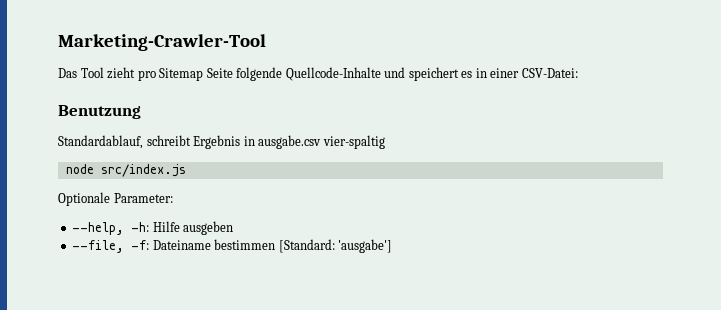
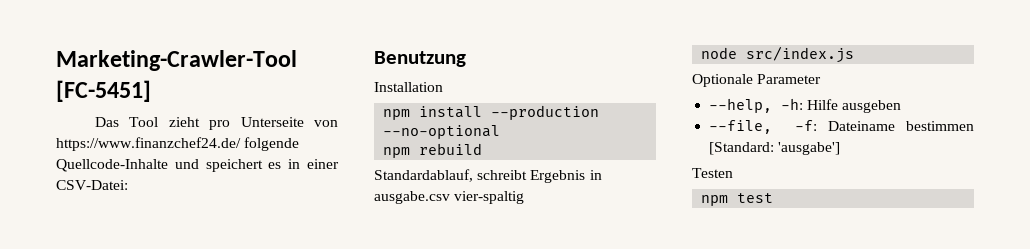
(266, 42) none -> [56,80,151,102] [FC-5451]
[159,68,233,81] Sitemap Seite -> [240,117,338,127] [56,137,241,151] Unterseite von https://www.finanzchef24.de/
(141, 112) none -> [374,82,443,92] [383,105,600,120] [383,125,501,139] [383,143,483,158] // Installation // npm install --production --no-optional // npm rebuild
[113,193,173,203] Parameter: -> [757,74,822,84] Parameter
(393, 246) none -> [692,168,733,178] [701,193,774,206] // Testen // npm test

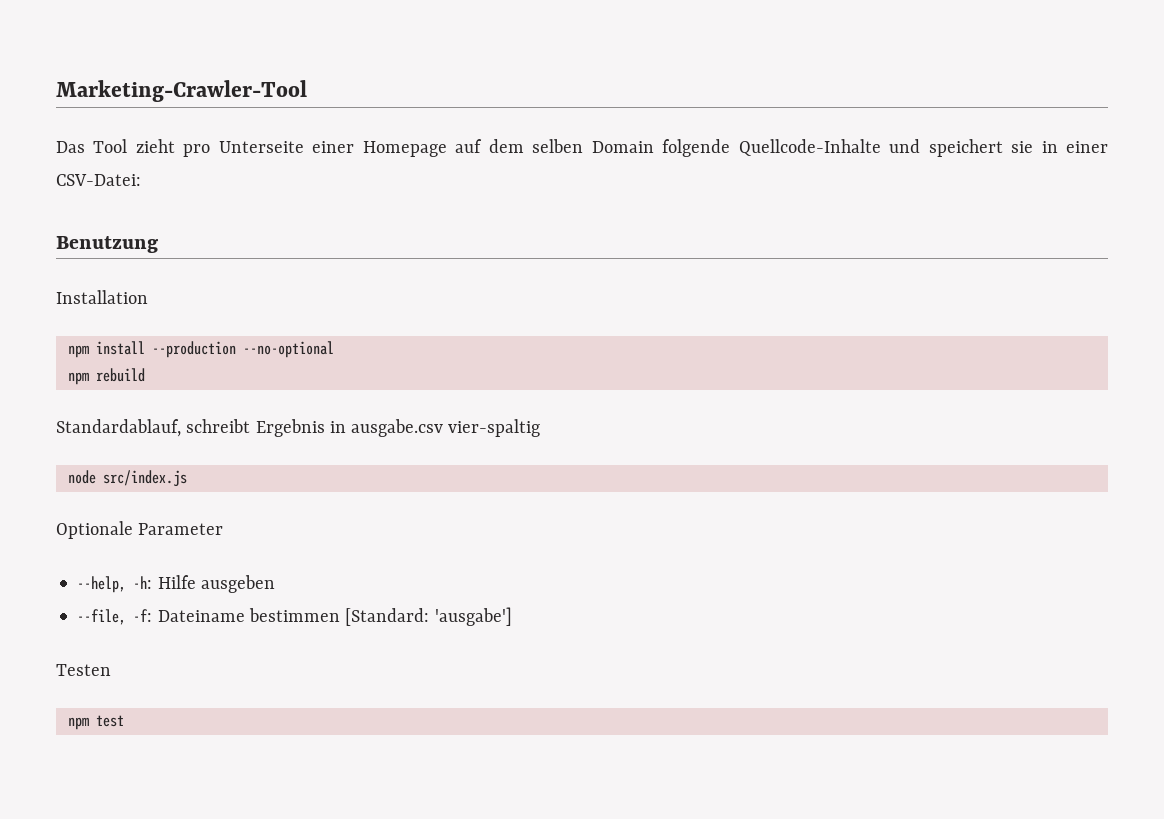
[56,80,151,102] [FC-5451] -> (307, 91) none
[314,120,338,127] [56,137,241,151] von https://www.finanzchef24.de/ -> [312,139,654,157] einer Homepage auf dem selben Domain
[268,162,282,169] es -> [1011,141,1034,153] sie

